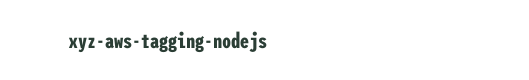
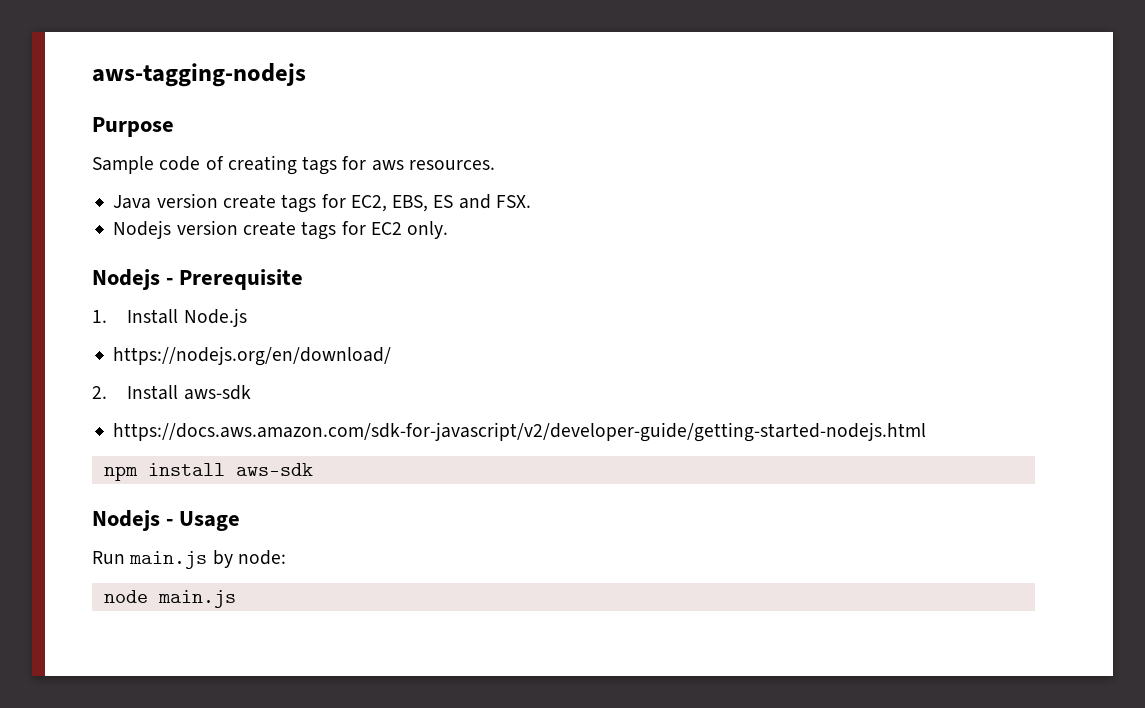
[68,31,267,53] xyz-aws-tagging-nodejs -> [92,63,306,87] [92,117,174,137] [92,155,495,175] [113,193,531,213] [113,220,449,240] [92,269,304,290] [92,308,247,327] [113,346,392,366] [92,385,251,400] [113,422,927,442] [103,463,313,481] [92,510,241,531] [92,550,286,569] [103,590,236,608] aws-tagging-nodejs // Purpose // Sample code of creating tags for aws resources. // Java version create tags for EC2, EBS, ES and FSX. // Nodejs version create tags for EC2 only. // Nodejs - Prerequisite // 1. Install Node.js // https://nodejs.org/en/download/ // 2. Install aws-sdk // https://docs.aws.amazon.com/sdk-for-javascript/v2/developer-guide/getting-started-nodejs.html // npm install aws-sdk // Nodejs - Usage // Run main.js by node: // node main.js

